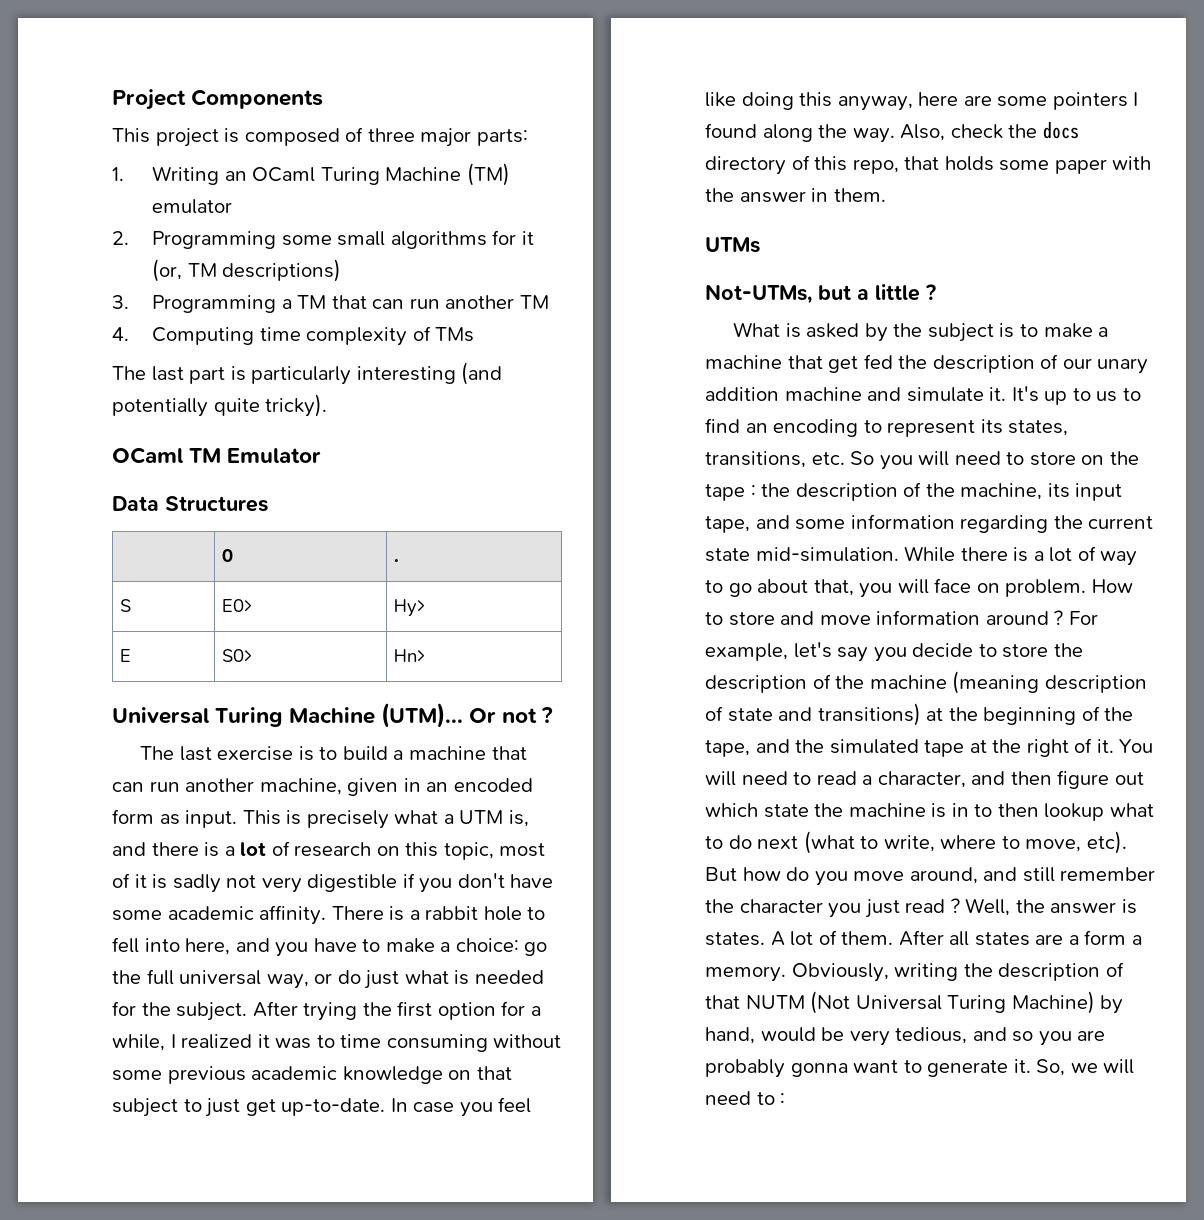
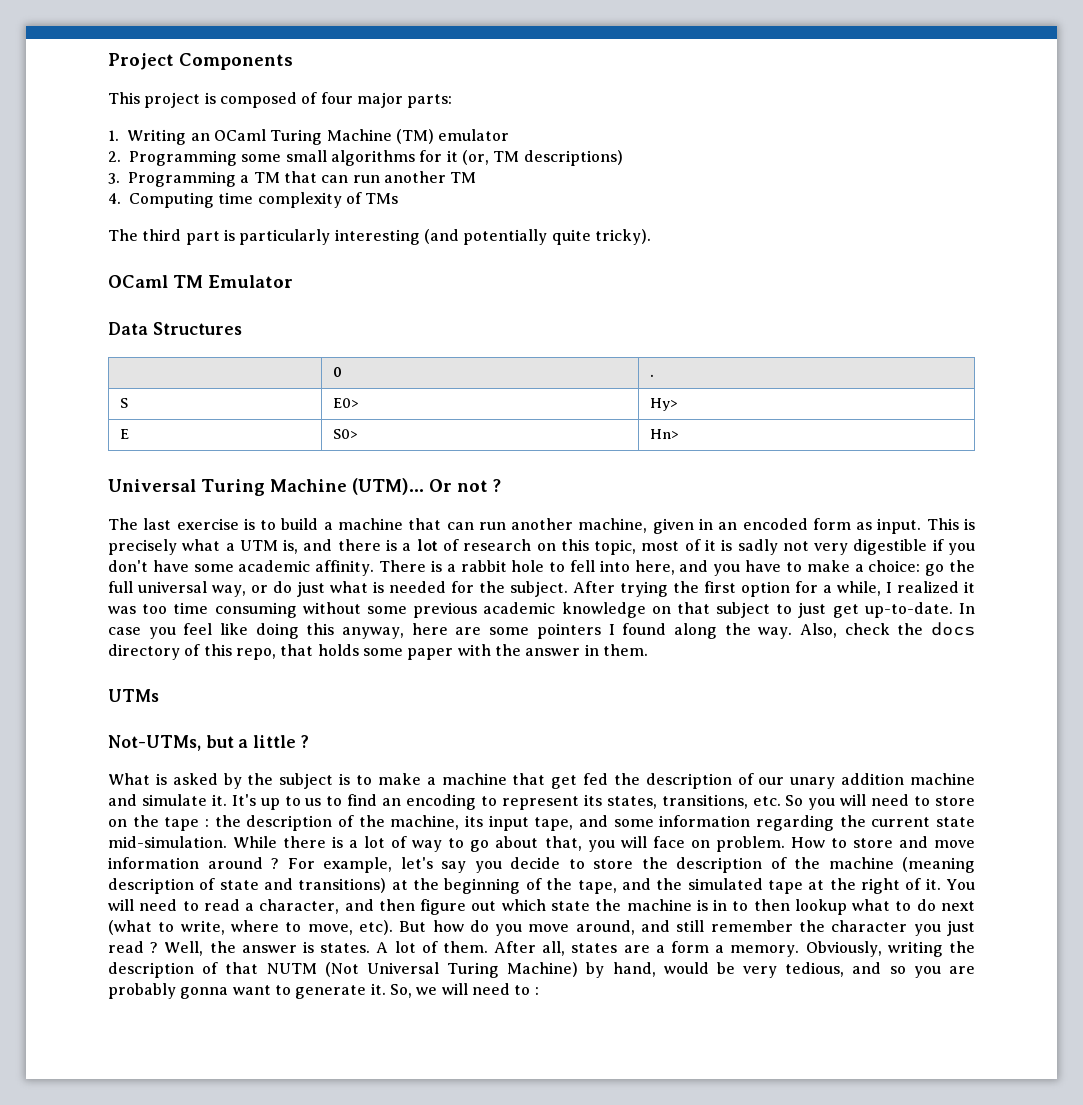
[367,128,415,142] three -> [320,92,353,104] four
[151,366,184,381] last -> [142,229,182,241] third
[316,1035,335,1048] to -> [142,604,168,614] too
[949,931,970,946] all -> [542,941,566,956] all,

